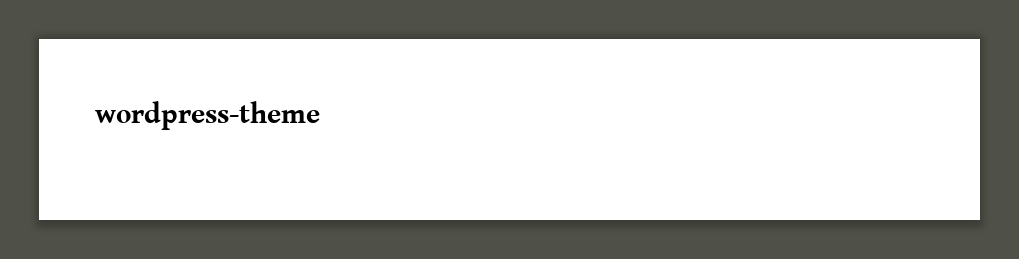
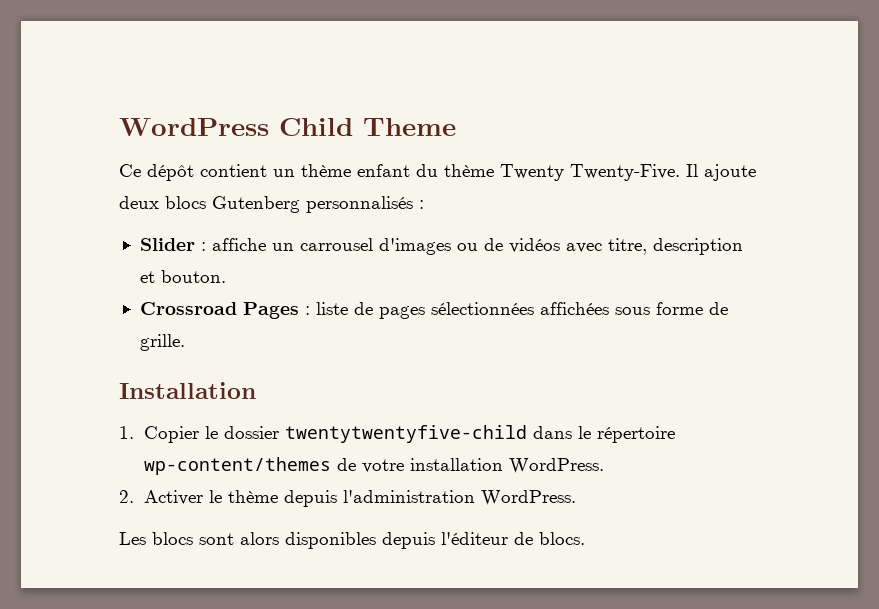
[95,101,320,130] wordpress-theme -> [119,118,456,136] [119,164,756,181] [119,196,424,213] [139,238,743,255] [139,270,226,283] [139,302,728,319] [139,334,185,351] [119,382,256,399] [119,425,675,443] [143,457,604,475] [119,490,576,507] [119,532,585,549] WordPress Child Theme // Ce dépôt contient un thème enfant du thème Twenty Twenty-Five. Il ajoute deux blocs Gutenberg personnalisés : // Slider : affiche un carrousel d'images ou de vidéos avec titre, description et bouton. // Crossroad Pages : liste de pages sélectionnées affichées sous forme de grille. // Installation // 1. Copier le dossier twentytwentyfive-child dans le répertoire wp-content/themes de votre installation WordPress. // 2. Activer le thème depuis l'administration WordPress. // Les blocs sont alors disponibles depuis l'éditeur de blocs.

